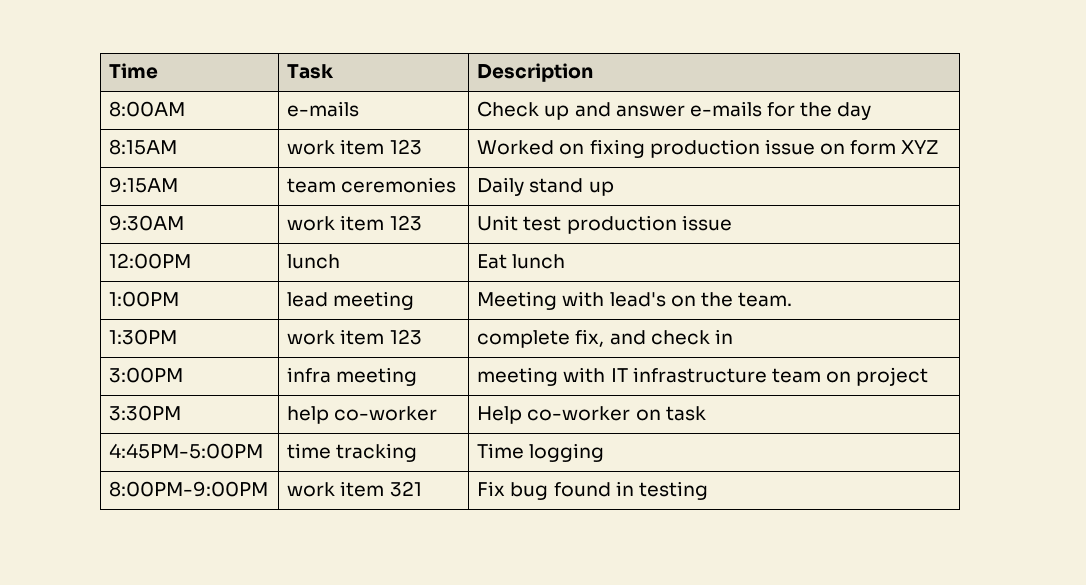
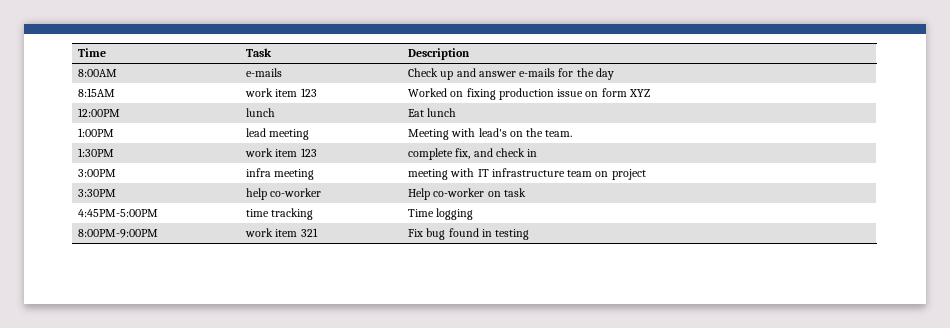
[109,177,179,193] [287,177,457,193] [477,177,614,196] [109,215,185,231] [287,215,422,231] [477,215,732,234] // 9:15AM | team ceremonies | Daily stand up // 9:30AM | work item 123 | Unit test production issue -> (650, 93) none

